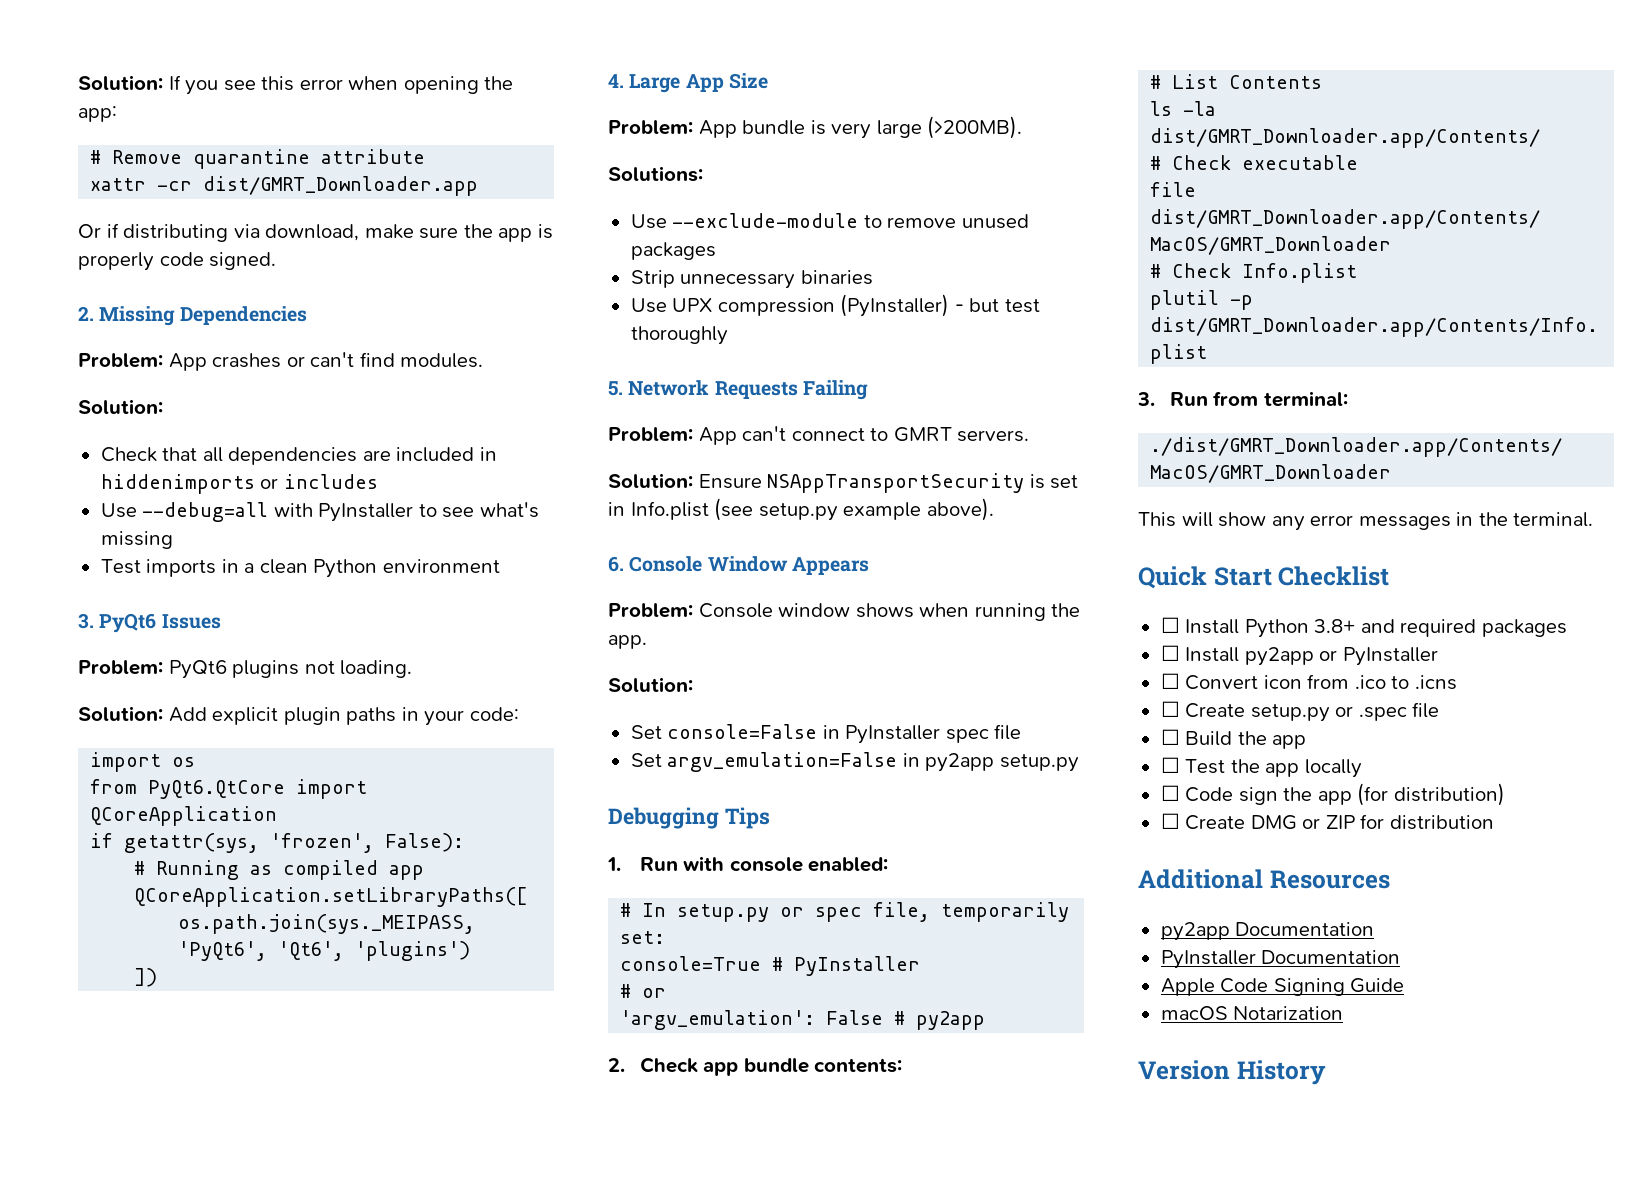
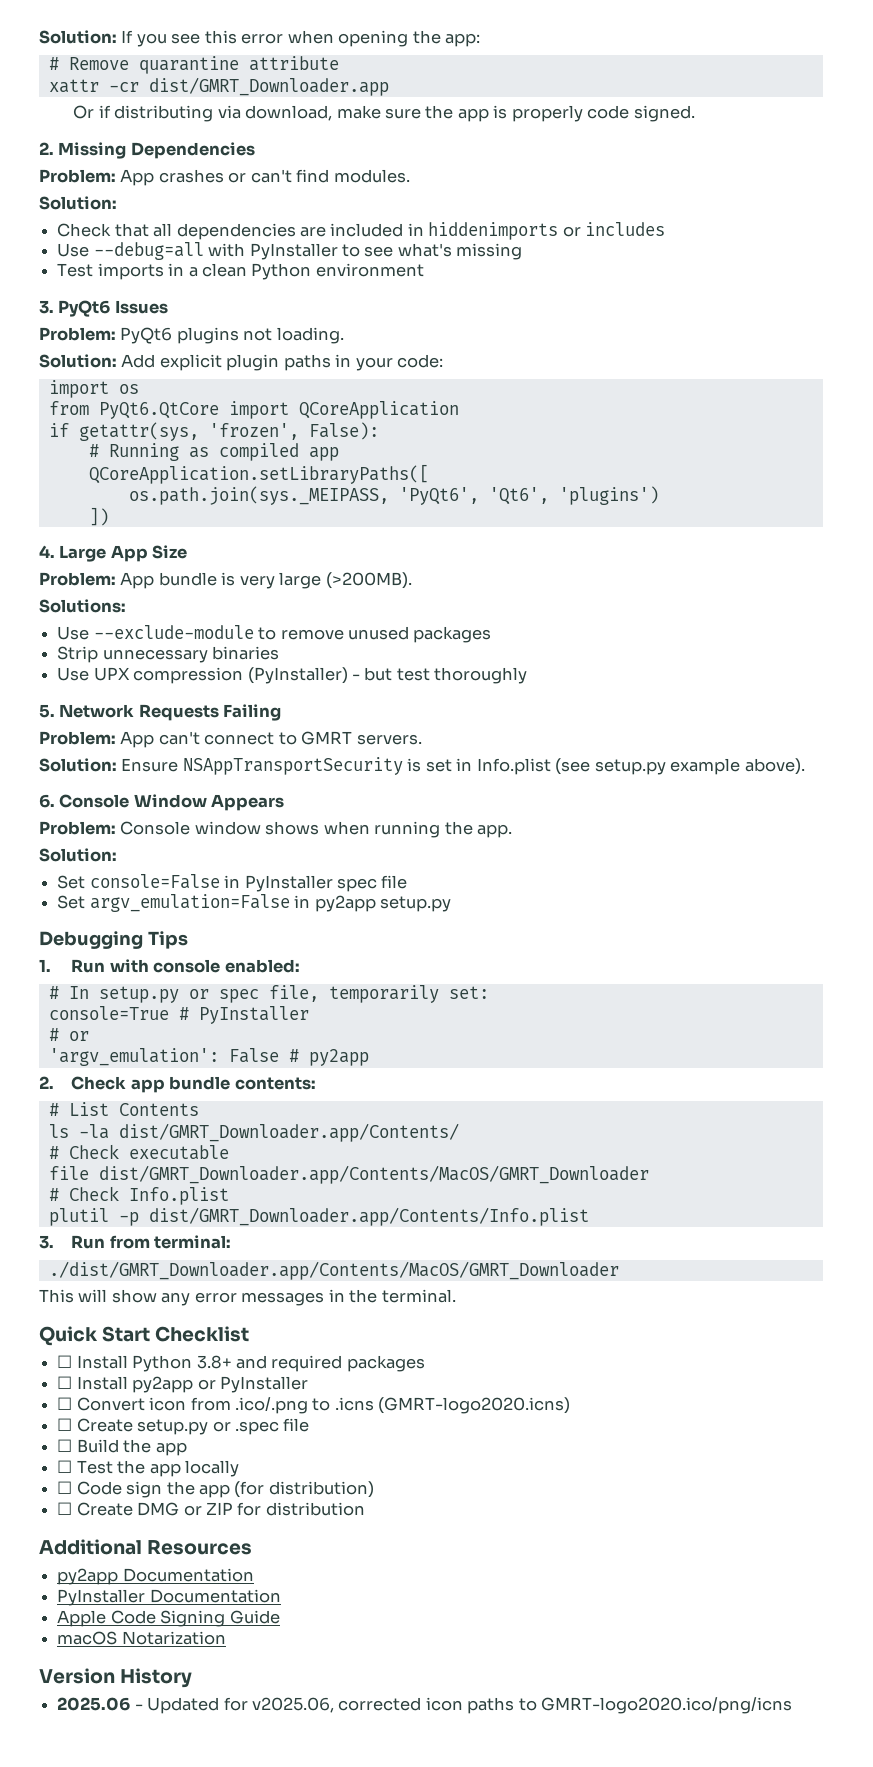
[1354,675,1386,689] .ico -> [234,1397,308,1414] .ico/.png
(1457, 682) none -> [378,1397,571,1414] (GMRT-logo2020.icns)
(1326, 1072) none -> [57,1697,793,1714] // 2025.06 - Updated for v2025.06, corrected icon paths to GMRT-logo2020.ico/png/icns

